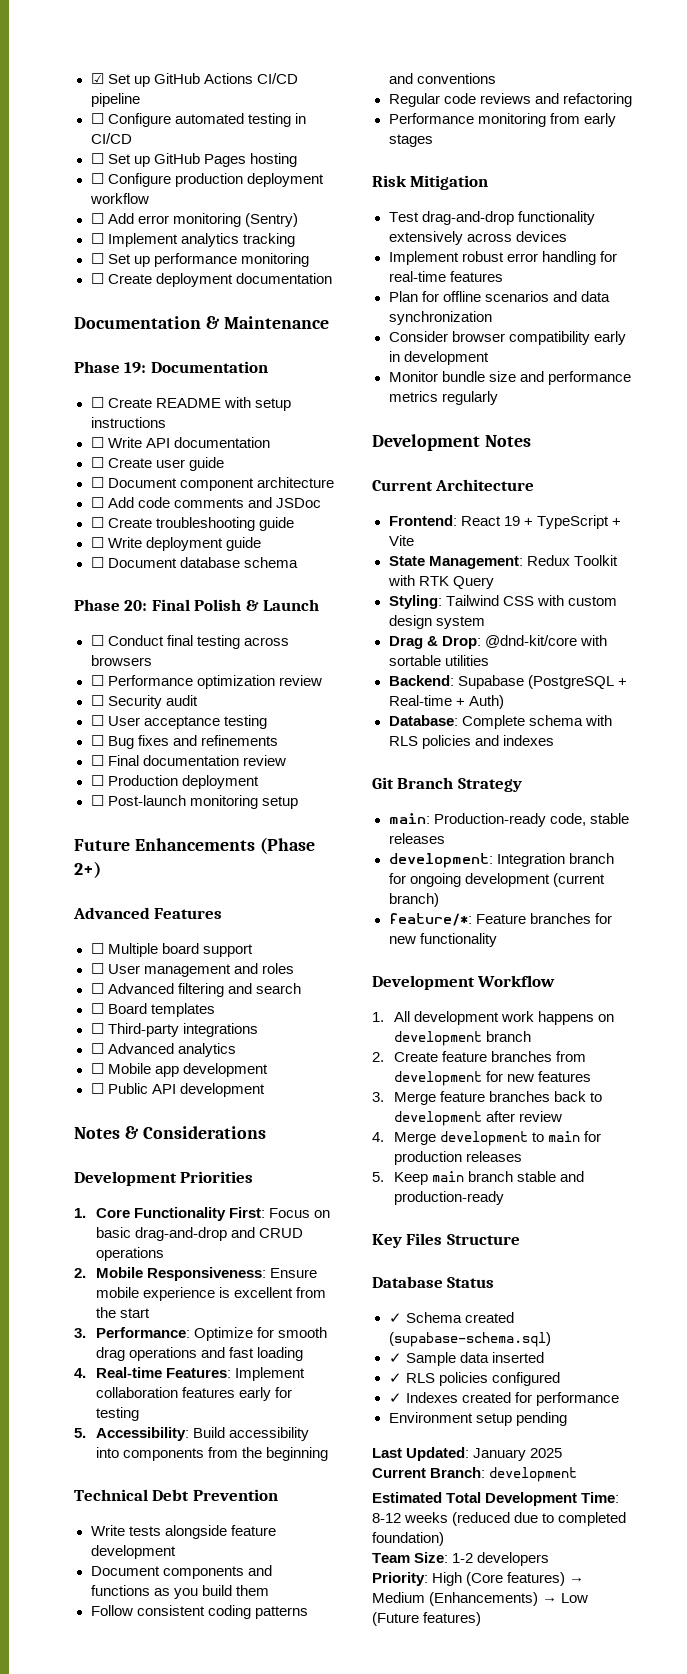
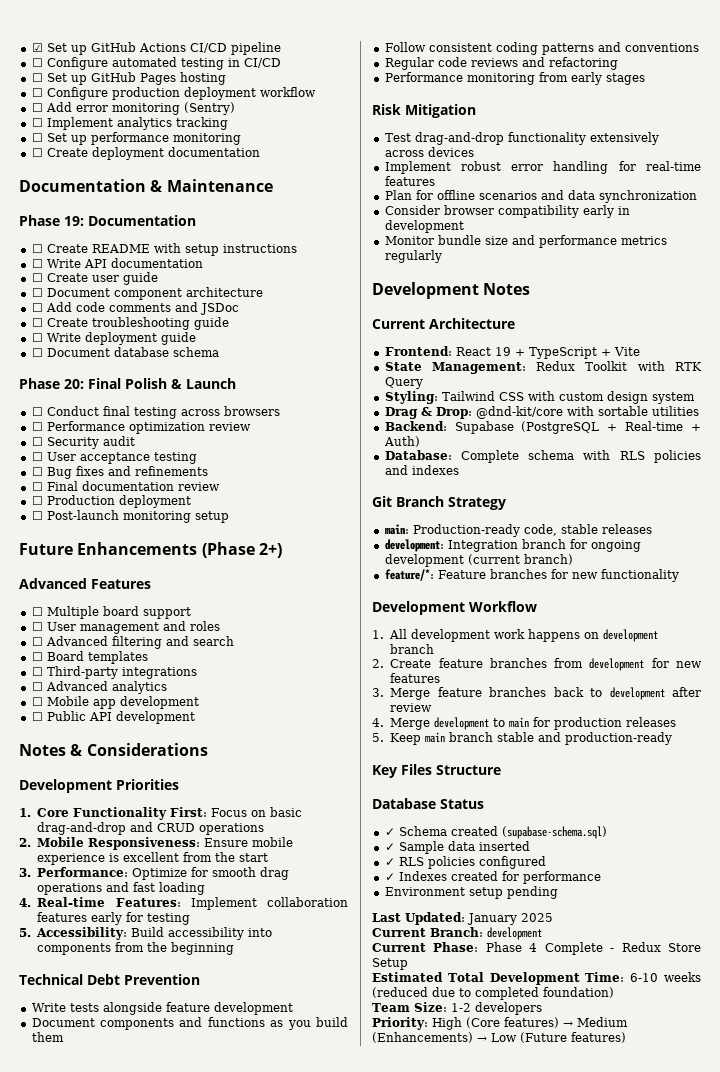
(578, 1474) none -> [372,942,701,955] [372,958,408,970] // Current Phase: Phase 4 Complete - Redux Store Setup
[372,1513,401,1523] 8-12 -> [630,973,659,982] 6-10

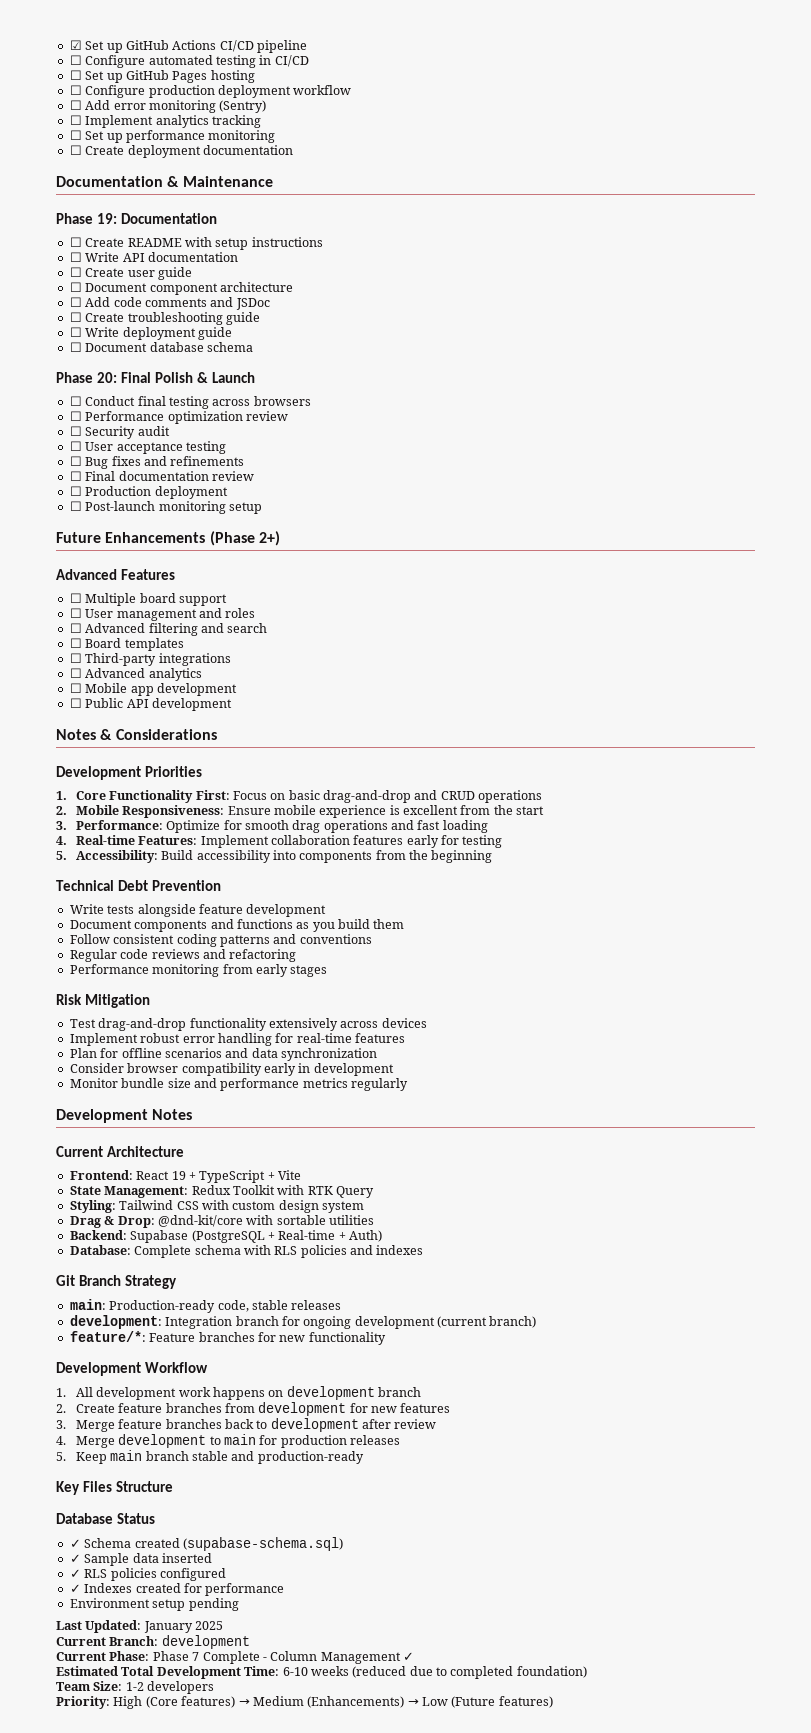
[529,943,538,952] 4 -> [192,1652,200,1661] 7
[621,942,701,952] [372,958,408,970] Redux Store Setup -> [270,1651,414,1664] Column Management ✓

